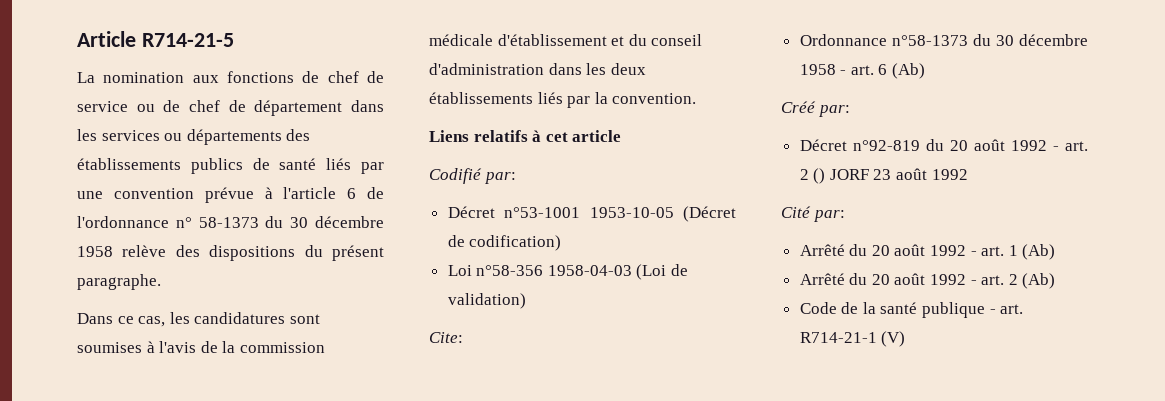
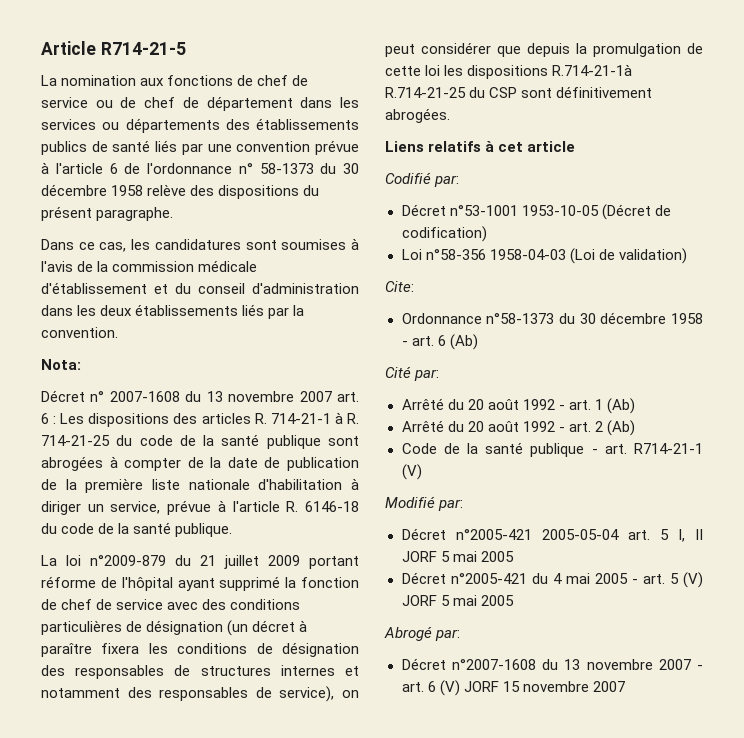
(697, 98) none -> [41,359,81,370] [41,390,359,402] [41,412,359,427] [41,434,359,449] [41,456,359,471] [41,478,359,493] [41,500,360,515] [41,522,233,537] [41,555,359,569] [41,576,359,591] [41,599,301,610] [41,620,308,636] [41,642,359,657] [41,665,359,679] [41,686,359,702] [385,42,703,57] [385,64,633,79] [385,86,653,98] [385,108,450,123] // Nota: // Décret n° 2007-1608 du 13 novembre 2007 art. 6 : Les dispositions des articles R. 714-21-1 à R. 714-21-25 du code de la santé publique sont abrogées à compter de la date de publication de la première liste nationale d'habilitation à diriger un service, prévue à l'article R. 6146-18 du code de la santé publique. // La loi n°2009-879 du 21 juillet 2009 portant réforme de l'hôpital ayant supprimé la fonction de chef de service avec des conditions particulières de désignation (un décret à paraître fixera les conditions de désignation des responsables de structures internes et notamment des responsables de service), on peut considérer que depuis la promulgation de cette loi les dispositions R.714-21-1à R.714-21-25 du CSP sont définitivement abrogées.
[781,101,850,117] [799,139,1088,151] [799,168,968,184] // Créé par: // Décret n°92-819 du 20 août 1992 - art. 2 () JORF 23 août 1992 -> (478, 342) none
(906, 339) none -> [385,496,464,511] [401,528,703,542] [401,551,514,562] [401,572,703,588] [401,595,514,606] [384,626,461,641] [401,658,703,670] [401,680,625,696] // Modifié par: // Décret n°2005-421 2005-05-04 art. 5 I, II JORF 5 mai 2005 // Décret n°2005-421 du 4 mai 2005 - art. 5 (V) JORF 5 mai 2005 // Abrogé par: // Décret n°2007-1608 du 13 novembre 2007 - art. 6 (V) JORF 15 novembre 2007

